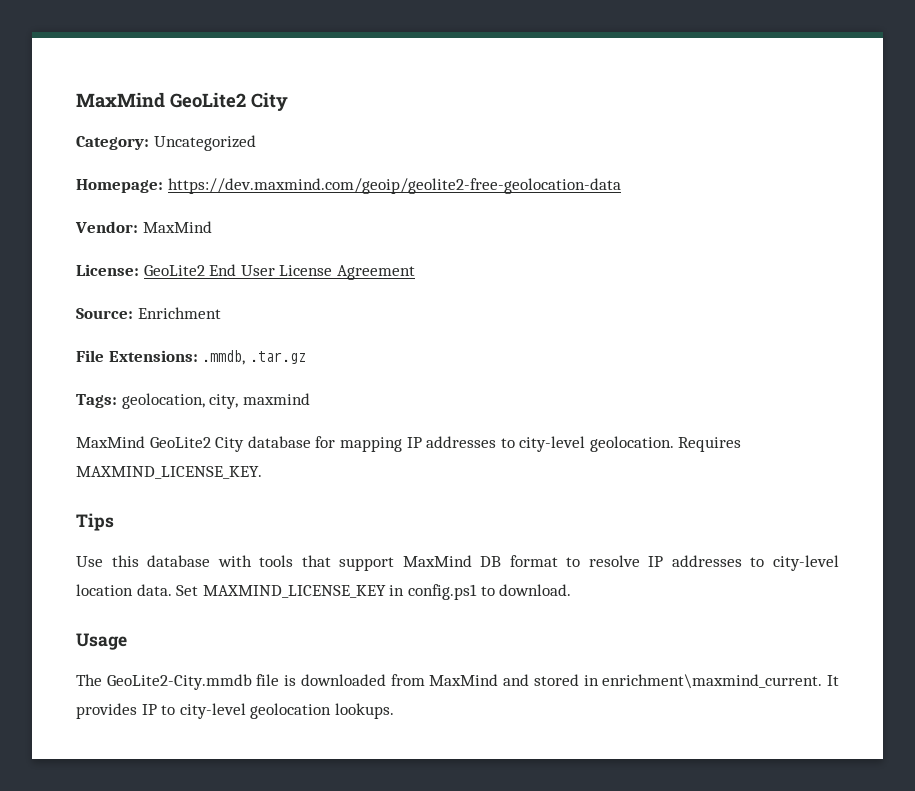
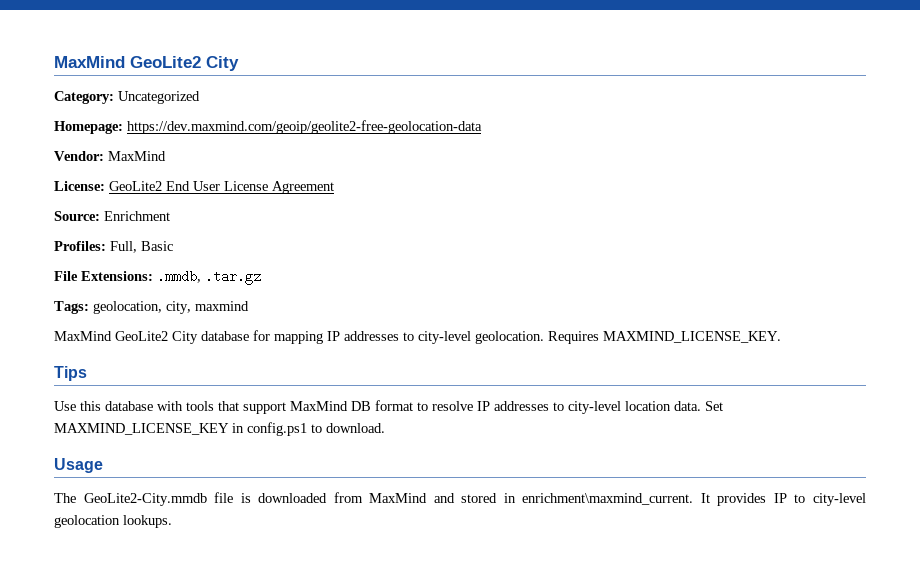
(221, 313) none -> [54,241,173,253] // Profiles: Full, Basic

